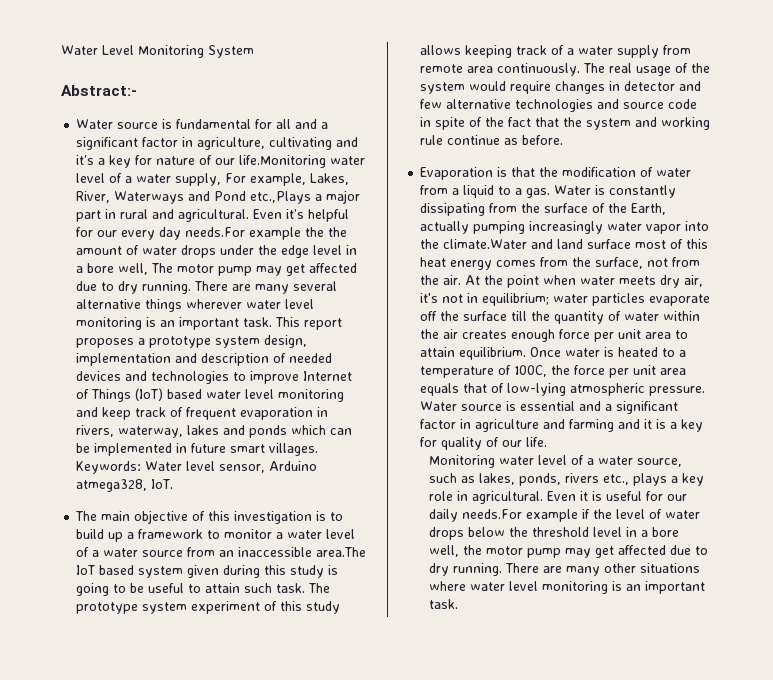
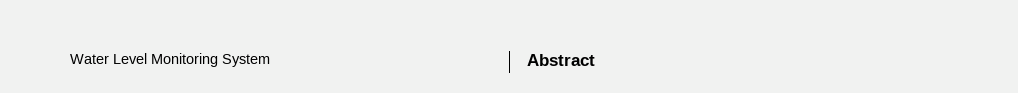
[61,85,137,96] [76,119,329,129] [76,137,359,150] [76,155,366,168] [76,173,350,186] [76,190,361,204] [76,209,350,222] [76,227,348,240] [76,245,358,258] [76,263,358,276] [76,281,338,294] [76,299,315,312] [76,317,343,330] [76,335,308,348] [76,353,333,366] [76,371,353,384] [76,388,345,402] [76,407,329,420] [76,425,353,438] [76,443,319,456] [76,461,318,474] [76,479,174,492] [75,510,344,524] [76,529,356,542] [76,547,367,557] [76,565,339,578] [76,583,331,596] [76,601,341,614] [420,45,692,58] [420,63,711,76] [420,81,702,94] [420,99,698,112] [420,117,711,130] [420,135,564,145] [420,167,692,180] [420,185,677,198] [420,203,667,216] [420,221,710,234] [420,239,709,249] [420,257,701,270] [420,275,704,288] [420,293,711,306] [420,311,701,324] [420,329,689,342] [420,347,687,360] [420,365,687,378] [420,383,706,396] [420,401,679,414] [420,419,704,432] [420,437,548,450] [429,455,683,468] [429,473,705,486] [429,491,688,504] [429,509,701,522] [429,527,680,540] [429,545,709,558] [429,563,701,576] [429,581,706,594] [429,599,459,609] Abstract:- // Water source is fundamental for all and a significant factor in agriculture, cultivating and it’s a key for nature of our life.Monitoring water level of a water supply, For example, Lakes, River, Waterways and Pond etc.,Plays a major part in rural and agricultural. Even it’s helpful for our every day needs.For example the the amount of water drops under the edge level in a bore well, The motor pump may get affected due to dry running. There are many several alternative things wherever water level monitoring is an important task. This report proposes a prototype system design, implementation and description of needed devices and technologies to improve Internet of Things (IoT) based water level monitoring and keep track of frequent evaporation in rivers, waterway, lakes and ponds which can be implemented in future smart villages. Keywords: Water level sensor, Arduino atmega328, IoT. // The main objective of this investigation is to build up a framework to monitor a water level of a water source from an inaccessible area.The IoT based system given during this study is going to be useful to attain such task. The prototype system experiment of this study allows keeping track of a water supply from remote area continuously. The real usage of the system would require changes in detector and few alternative technologies and source code in spite of the fact that the system and working rule continue as before. // Evaporation is that the modification of water from a liquid to a gas. Water is constantly dissipating from the surface of the Earth, actually pumping increasingly water vapor into the climate.Water and land surface most of this heat energy comes from the surface, not from the air. At the point when water meets dry air, it's not in equilibrium; water particles evaporate off the surface till the quantity of water within the air creates enough force per unit area to attain equilibrium. Once water is heated to a temperature of 100C, the force per unit area equals that of low-lying atmospheric pressure. Water source is essential and a significant factor in agriculture and farming and it is a key for quality of our life. // Monitoring water level of a water source, such as lakes, ponds, rivers etc., plays a key role in agricultural. Even it is useful for our daily needs.For example if the level of water drops below the threshold level in a bore well, the motor pump may get affected due to dry running. There are many other situations where water level monitoring is an important task. -> [527,54,595,66] Abstract

